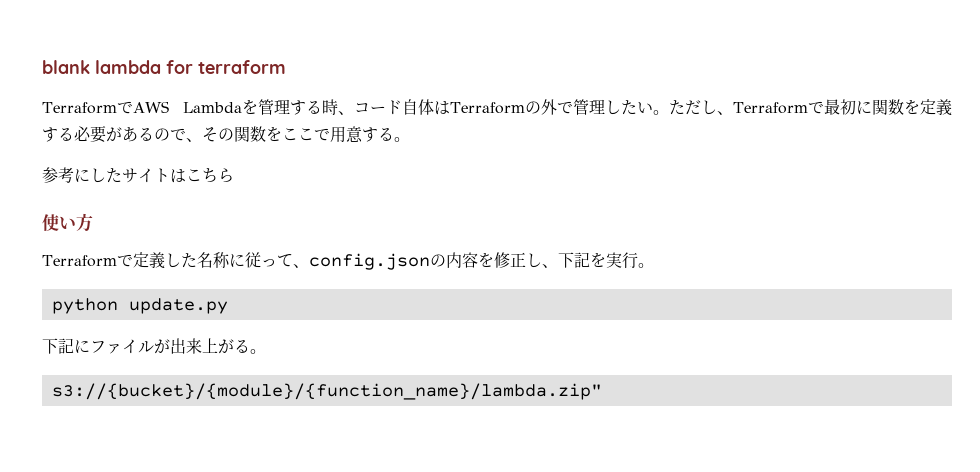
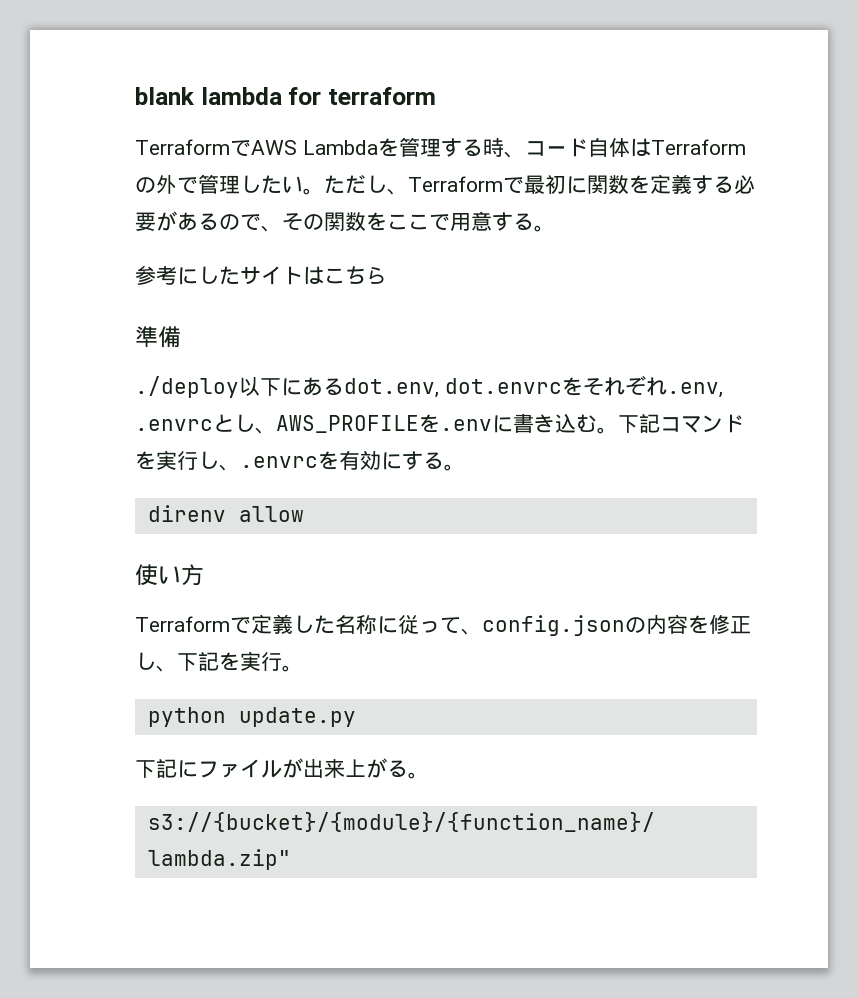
(234, 175) none -> [135,326,181,348] [135,375,723,398] [135,413,744,434] [135,450,465,471] [147,505,304,522] // 準備 // ./deploy以下にあるdot.env, dot.envrcをそれぞれ.env, .envrcとし、AWS_PROFILEを.envに書き込む。下記コマンドを実行し、.envrcを有効にする。 // direnv allow

